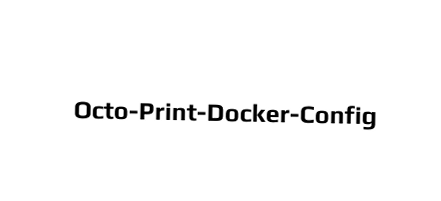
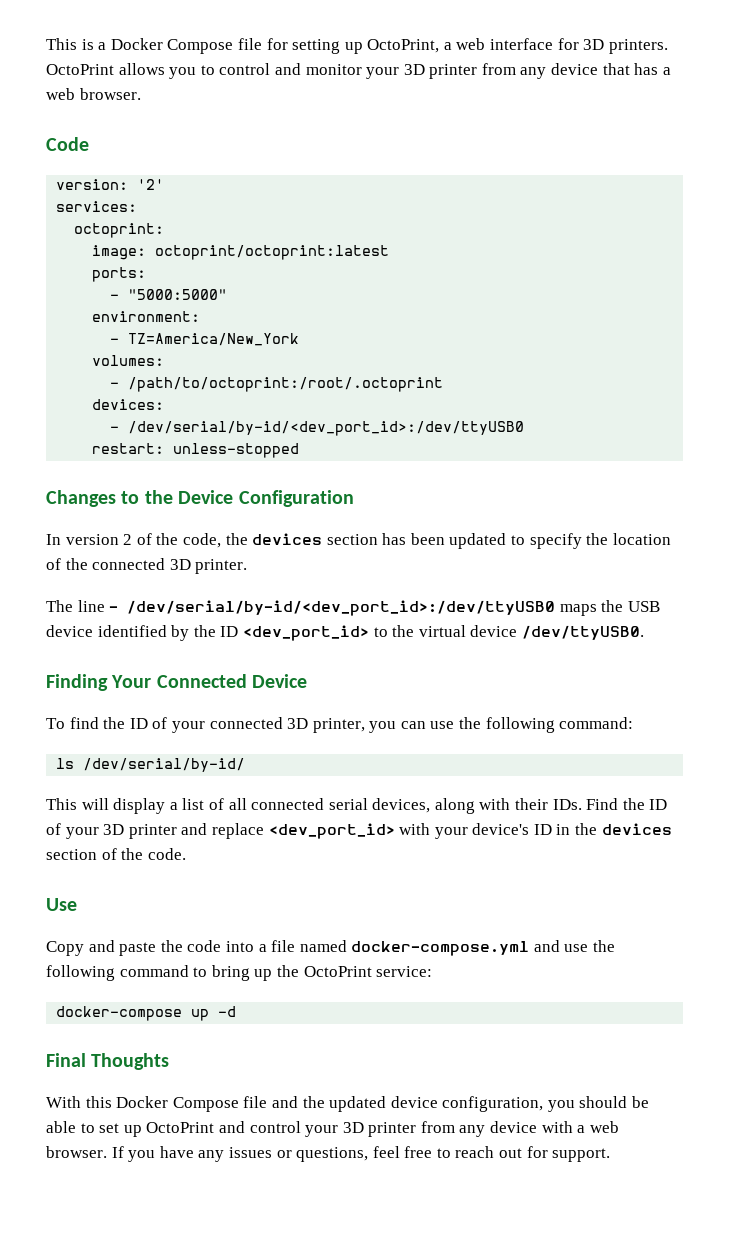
[73,100,377,131] Octo-Print-Docker-Config -> [46,38,668,54] [46,63,671,79] [46,88,141,100] [46,137,89,151] [56,179,165,190] [56,201,138,212] [74,223,165,238] [92,245,390,260] [92,267,147,282] [110,289,228,300] [92,311,201,322] [110,333,300,346] [92,355,165,366] [110,377,444,392] [92,399,165,410] [110,421,525,436] [92,443,300,458] [46,490,354,507] [46,533,671,549] [46,558,248,574] [46,600,660,616] [46,625,644,641] [46,674,308,691] [46,717,634,733] [56,758,246,772] [46,798,668,814] [46,823,672,839] [46,848,186,860] [46,898,77,911] [46,940,616,956] [46,965,433,981] [56,1006,237,1021] [46,1053,170,1070] [46,1096,650,1112] [46,1121,619,1137] [46,1146,611,1162] This is a Docker Compose file for setting up OctoPrint, a web interface for 3D printers. OctoPrint allows you to control and monitor your 3D printer from any device that has a web browser. // Code // version: '2' // services: // octoprint: // image: octoprint/octoprint:latest // ports: // - "5000:5000" // environment: // - TZ=America/New_York // volumes: // - /path/to/octoprint:/root/.octoprint // devices: // - /dev/serial/by-id/<dev_port_id>:/dev/ttyUSB0 // restart: unless-stopped // Changes to the Device Configuration // In version 2 of the code, the devices section has been updated to specify the location of the connected 3D printer. // The line - /dev/serial/by-id/<dev_port_id>:/dev/ttyUSB0 maps the USB device identified by the ID <dev_port_id> to the virtual device /dev/ttyUSB0. // Finding Your Connected Device // To find the ID of your connected 3D printer, you can use the following command: // ls /dev/serial/by-id/ // This will display a list of all connected serial devices, along with their IDs. Find the ID of your 3D printer and replace <dev_port_id> with your device's ID in the devices section of the code. // Use // Copy and paste the code into a file named docker-compose.yml and use the following command to bring up the OctoPrint service: // docker-compose up -d // Final Thoughts // With this Docker Compose file and the updated device configuration, you should be able to set up OctoPrint and control your 3D printer from any device with a web browser. If you have any issues or questions, feel free to reach out for support.

